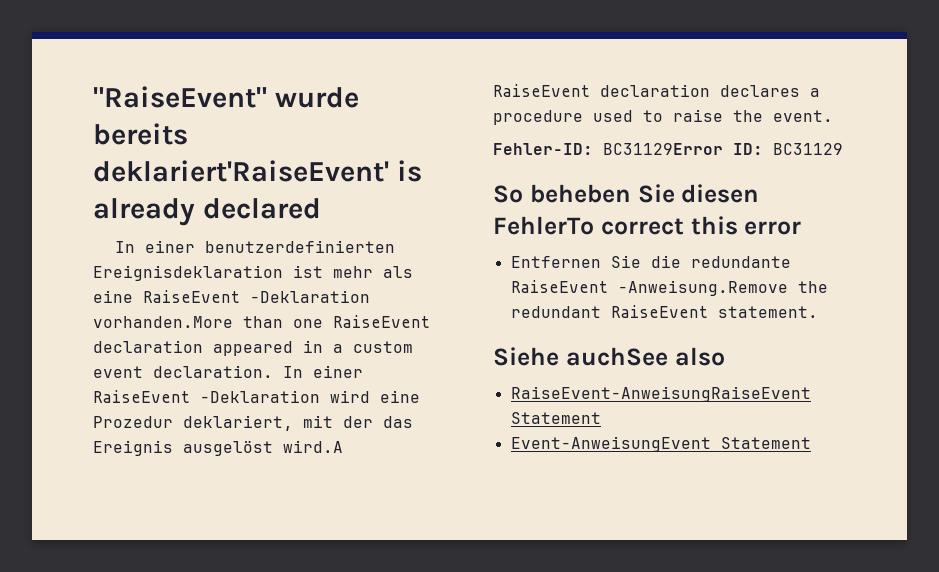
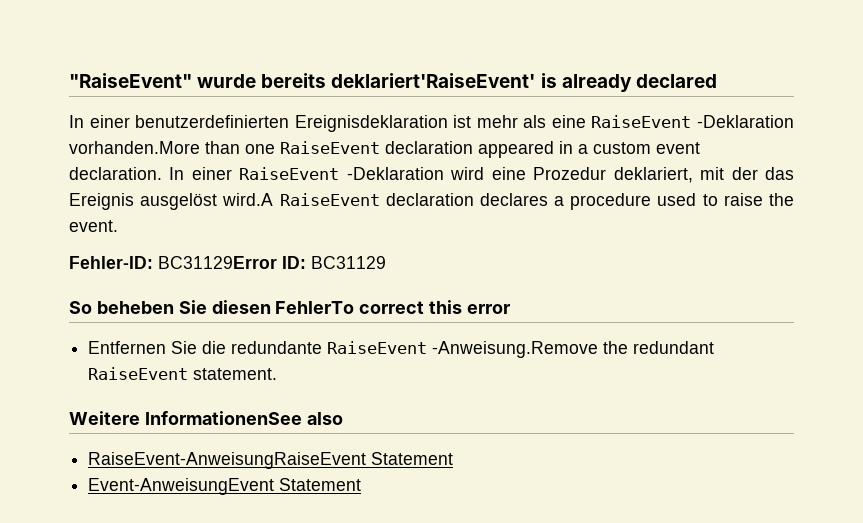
[493,347,668,366] Siehe auchSee -> [69,411,302,425] Weitere InformationenSee

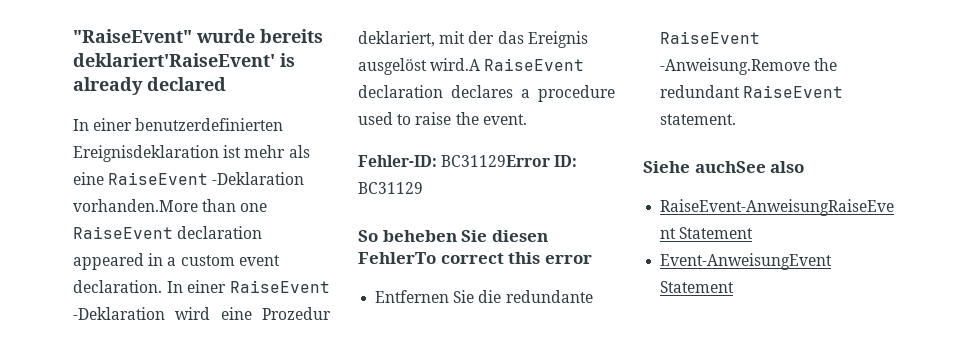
[69,411,302,425] Weitere InformationenSee -> [643,161,766,173] Siehe auchSee

